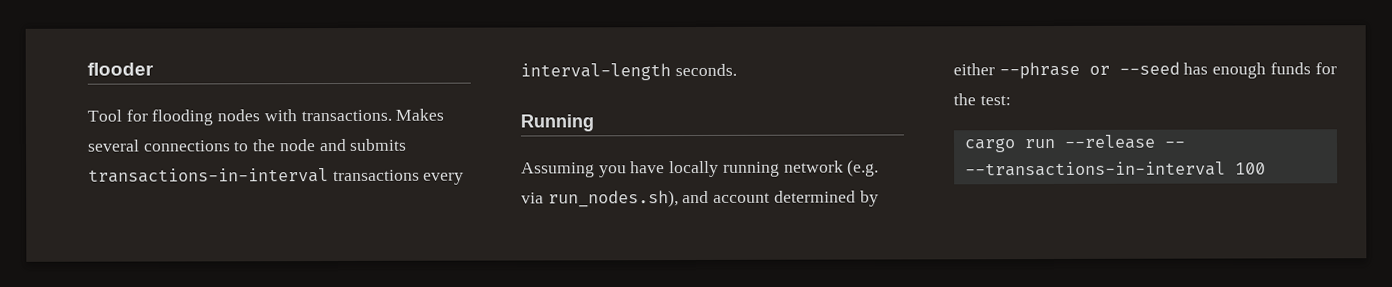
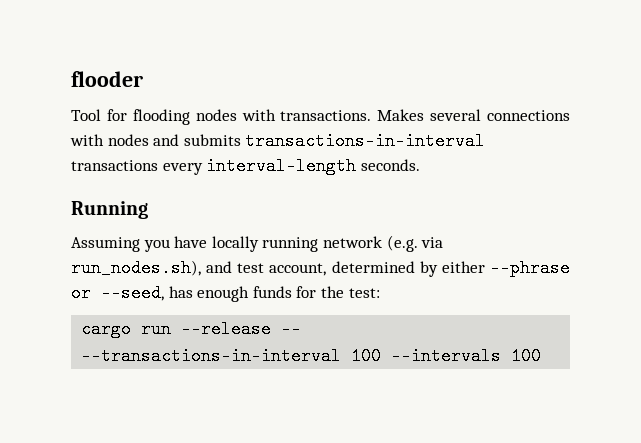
[233,139,316,152] to the node -> [70,134,149,146] with nodes
[713,192,771,203] account -> [237,263,327,276] test account,
[1118,61,1180,75] --seed -> [101,284,164,302] --seed,
(1266, 168) none -> [391,347,542,365] --intervals 100

